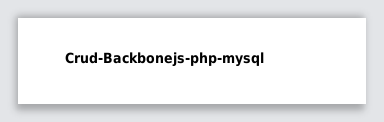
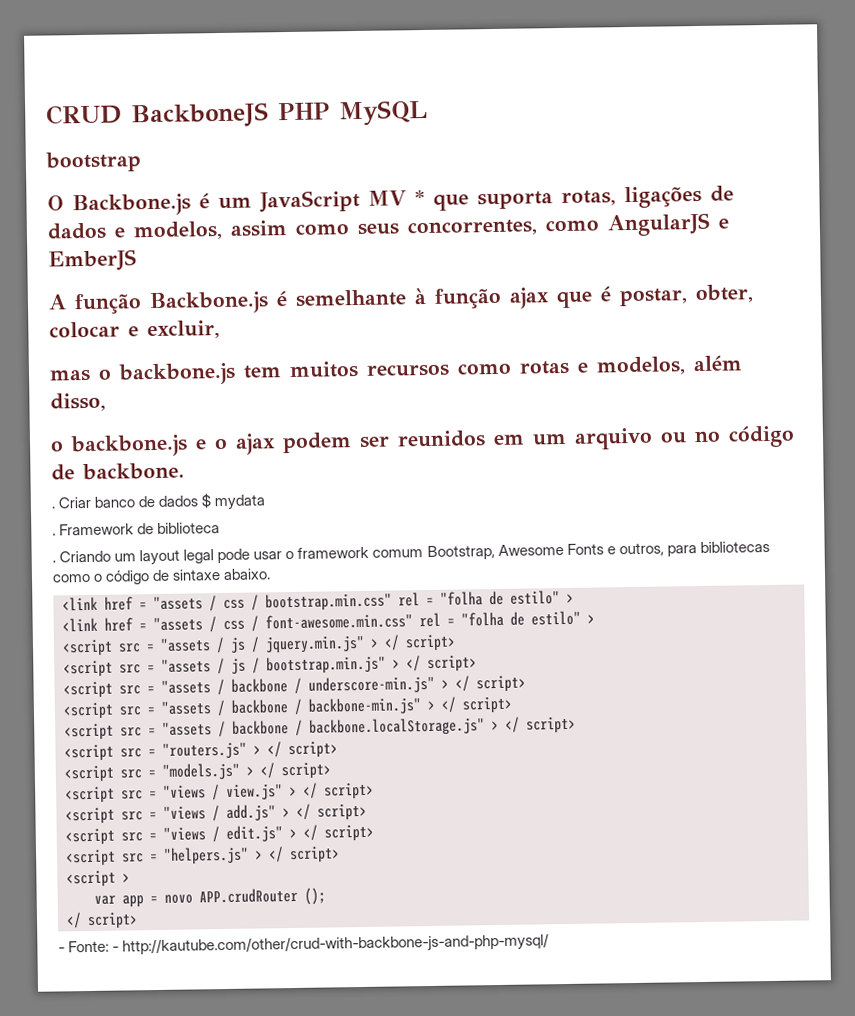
[65,52,264,67] Crud-Backbonejs-php-mysql -> [46,99,428,129] [45,151,142,173] [47,185,734,217] [47,212,729,241] [48,249,137,272] [48,284,754,315] [49,320,220,340] [49,355,743,386] [50,392,106,412] [50,425,795,458] [51,462,185,481] [51,493,267,511] [52,522,221,536] [52,540,770,566] [52,568,272,585] [62,590,574,612] [62,610,595,633] [62,634,456,657] [63,655,477,678] [63,675,526,699] [63,696,513,720] [64,716,576,741] [64,741,338,762] [64,762,331,783] [65,782,374,804] [65,803,367,825] [65,824,374,846] [65,846,340,867] [66,870,130,888] [94,887,326,908] [66,912,138,930] [58,933,550,956] CRUD BackboneJS PHP MySQL // bootstrap // O Backbone.js é um JavaScript MV * que suporta rotas, ligações de dados e modelos, assim como seus concorrentes, como AngularJS e EmberJS // A função Backbone.js é semelhante à função ajax que é postar, obter, colocar e excluir, // mas o backbone.js tem muitos recursos como rotas e modelos, além disso, // o backbone.js e o ajax podem ser reunidos em um arquivo ou no código de backbone. // . Criar banco de dados $ mydata // . Framework de biblioteca // . Criando um layout legal pode usar o framework comum Bootstrap, Awesome Fonts e outros, para bibliotecas como o código de sintaxe abaixo. // <link href = "assets / css / bootstrap.min.css" rel = "folha de estilo" > // <link href = "assets / css / font-awesome.min.css" rel = "folha de estilo" > // <script src = "assets / js / jquery.min.js" > </ script> // <script src = "assets / js / bootstrap.min.js" > </ script> // <script src = "assets / backbone / underscore-min.js" > </ script> // <script src = "assets / backbone / backbone-min.js" > </ script> // <script src = "assets / backbone / backbone.localStorage.js" > </ script> // <script src = "routers.js" > </ script> // <script src = "models.js" > </ script> // <script src = "views / view.js" > </ script> // <script src = "views / add.js" > </ script> // <script src = "views / edit.js" > </ script> // <script src = "helpers.js" > </ script> // <script > // var app = novo APP.crudRouter (); // </ script> // - Fonte: - http://kautube.com/other/crud-with-backbone-js-and-php-mysql/

